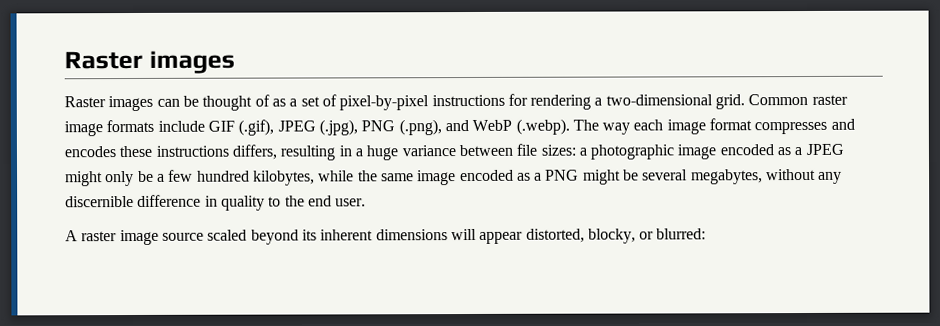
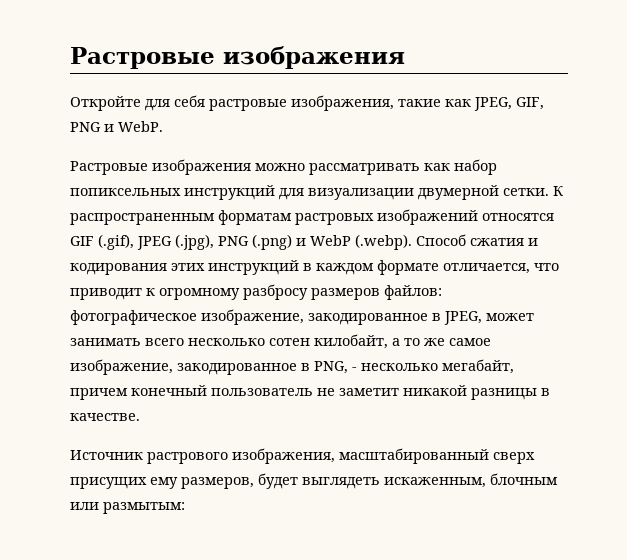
[64,50,235,74] [64,93,848,112] [64,119,205,137] Raster images // Raster images can be thought of as a set of pixel-by-pixel instructions for rendering a two-dimensional grid. Common raster image formats include -> [70,46,405,69] [70,95,544,111] [70,121,163,132] [70,159,497,175] [70,185,563,200] [70,209,554,225] Растровые изображения // Откройте для себя растровые изображения, такие как JPEG, GIF, PNG и WebP. // Растровые изображения можно рассматривать как набор попиксельных инструкций для визуализации двумерной сетки. К распространенным форматам растровых изображений относятся
[398,118,855,136] [64,143,844,161] [65,168,843,187] [65,194,367,211] [65,228,707,246] (.png), and WebP (.webp). The way each image format compresses and encodes these instructions differs, resulting in a huge variance between file sizes: a photographic image encoded as a JPEG might only be a few hundred kilobytes, while the same image encoded as a PNG might be several megabytes, without any discernible difference in quality to the end user. // A raster image source scaled beyond its inherent dimensions will appear distorted, blocky, or blurred: -> [252,234,538,250] [70,260,559,275] [70,284,442,300] [70,309,534,325] [70,334,491,349] [70,359,514,375] [70,385,550,400] [70,413,140,421] [70,448,535,464] [70,473,558,489] [70,502,185,514] (.png) и WebP (.webp). Способ сжатия и кодирования этих инструкций в каждом формате отличается, что приводит к огромному разбросу размеров файлов: фотографическое изображение, закодированное в JPEG, может занимать всего несколько сотен килобайт, а то же самое изображение, закодированное в PNG, - несколько мегабайт, причем конечный пользователь не заметит никакой разницы в качестве. // Источник растрового изображения, масштабированный сверх присущих ему размеров, будет выглядеть искаженным, блочным или размытым:

